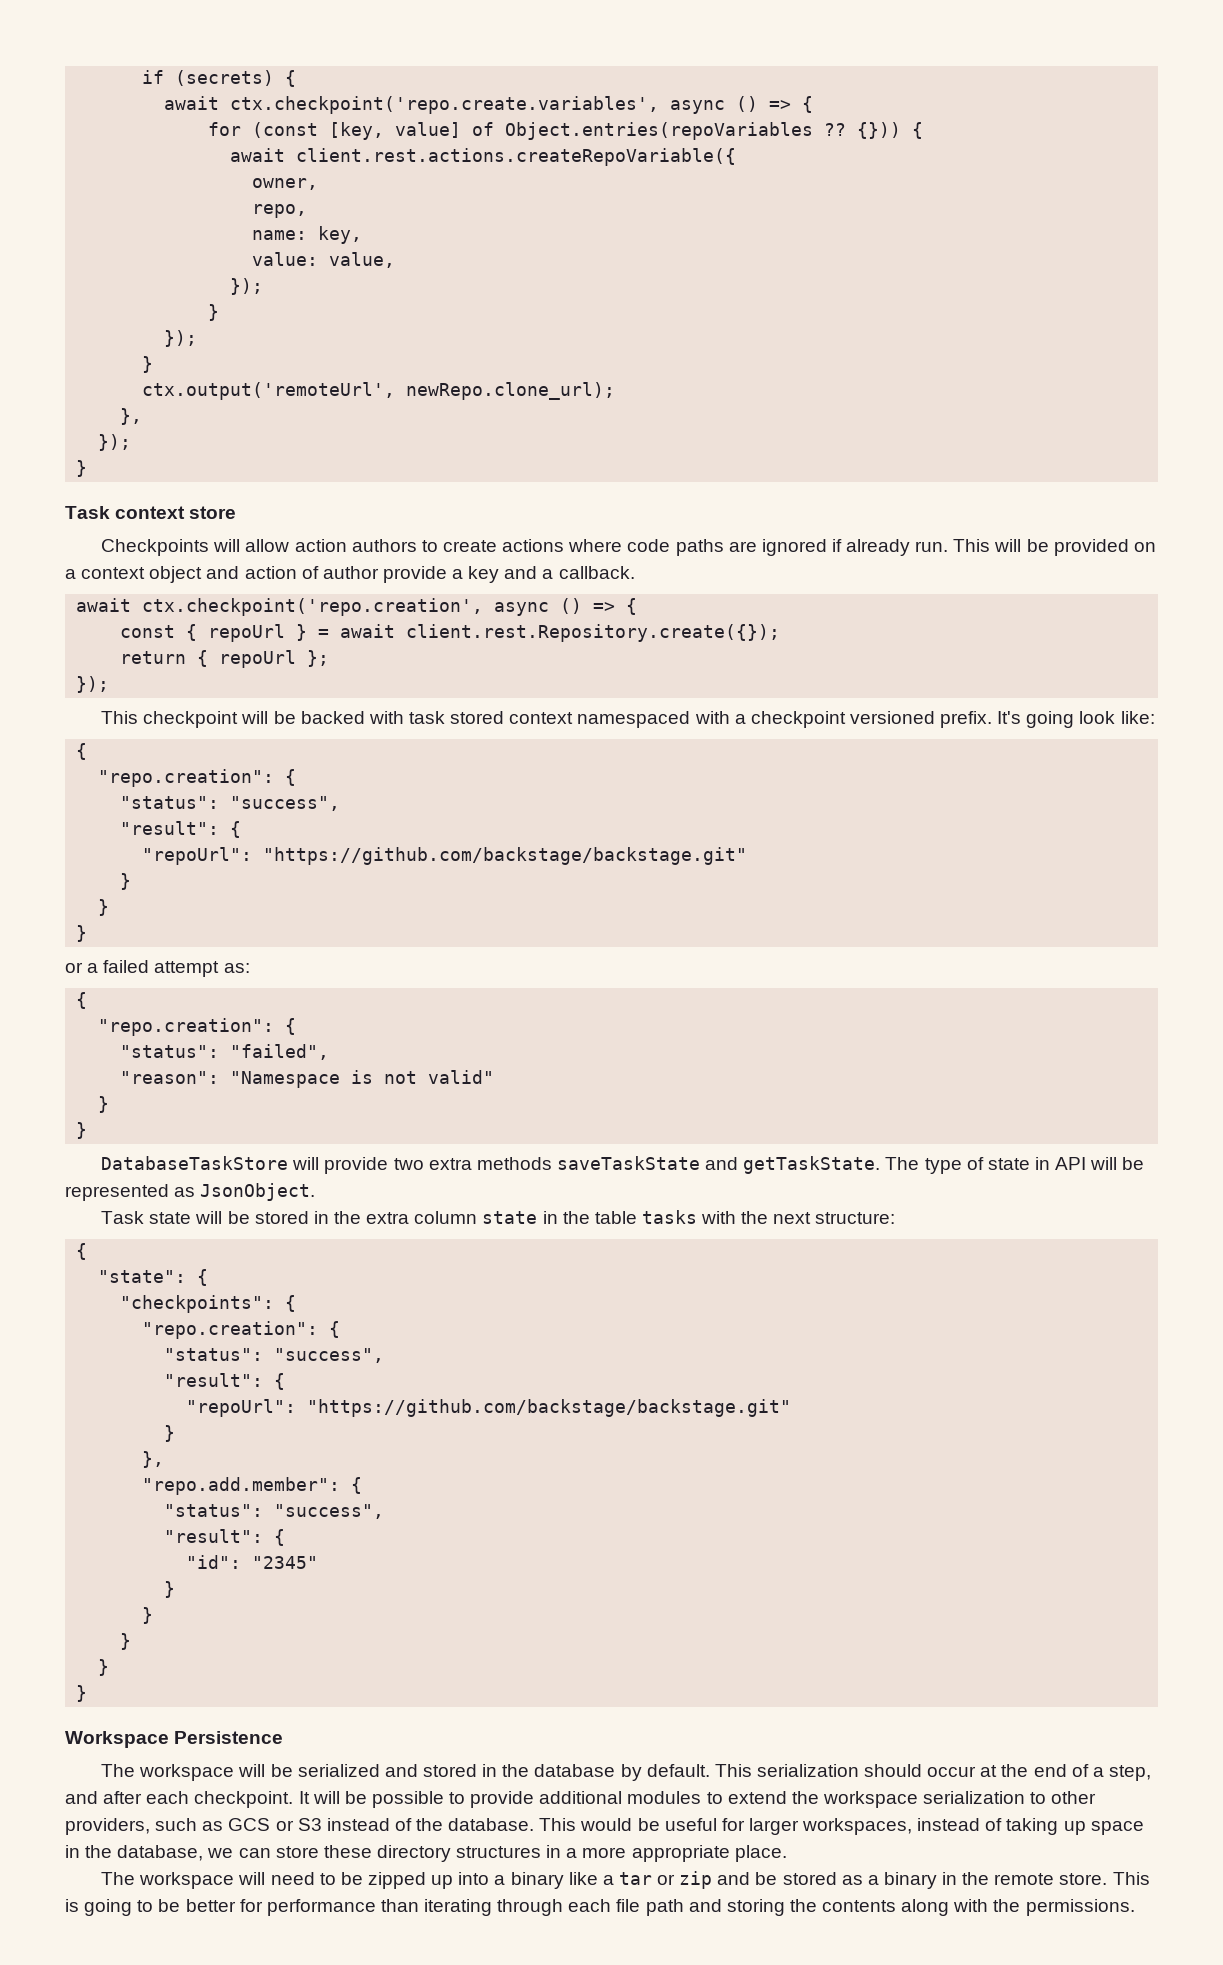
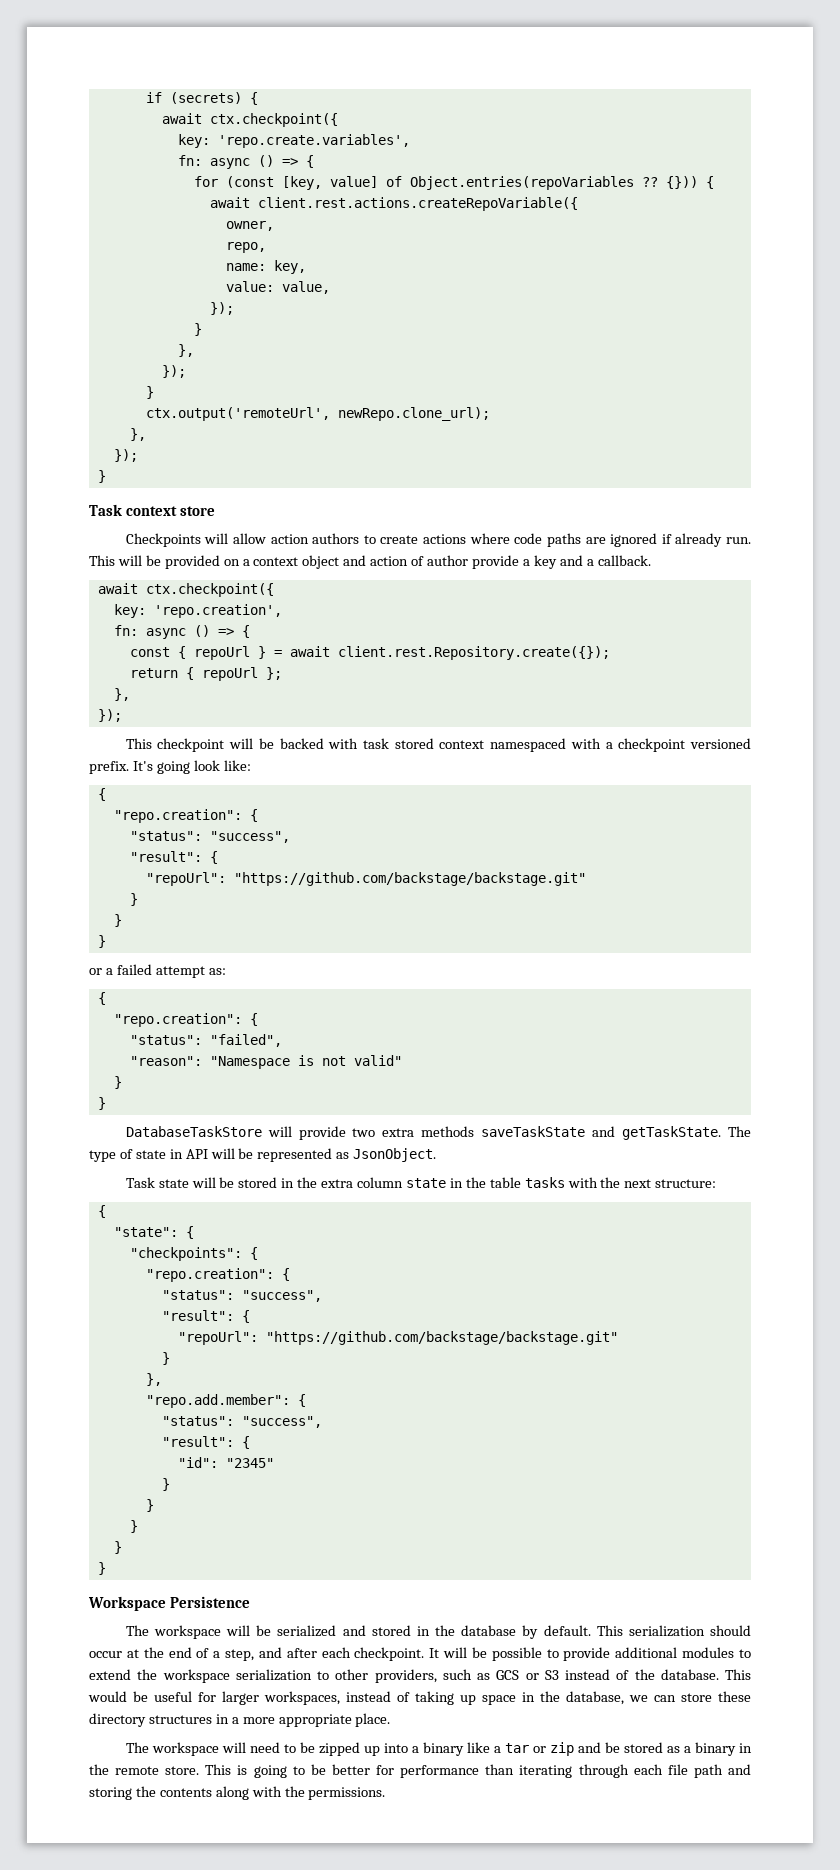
[230,96,660,114] ctx.checkpoint('repo.create.variables', -> [209,113,338,127] [177,134,410,148] [177,155,202,166] ctx.checkpoint({ // key: 'repo.create.variables', // fn:
(220, 312) none -> [177,344,194,357] // },
[142,598,484,616] ctx.checkpoint('repo.creation', -> [145,583,274,597] [113,604,282,618] [113,625,138,636] ctx.checkpoint({ // key: 'repo.creation', // fn:
(330, 658) none -> [113,688,130,701] // },

